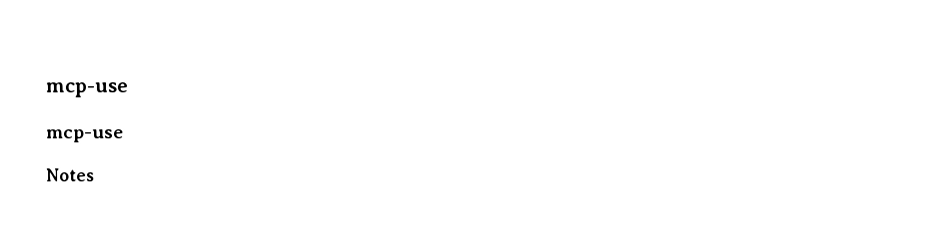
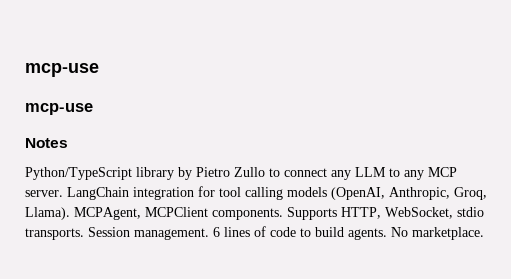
(95, 175) none -> [25,167,457,180] [25,186,487,200] [25,207,484,220] [25,226,484,240] // Python/TypeScript library by Pietro Zullo to connect any LLM to any MCP server. LangChain integration for tool calling models (OpenAI, Anthropic, Groq, Llama). MCPAgent, MCPClient components. Supports HTTP, WebSocket, stdio transports. Session management. 6 lines of code to build agents. No marketplace.

